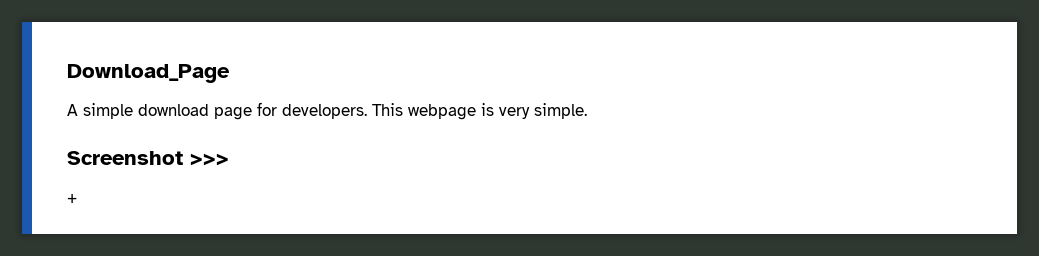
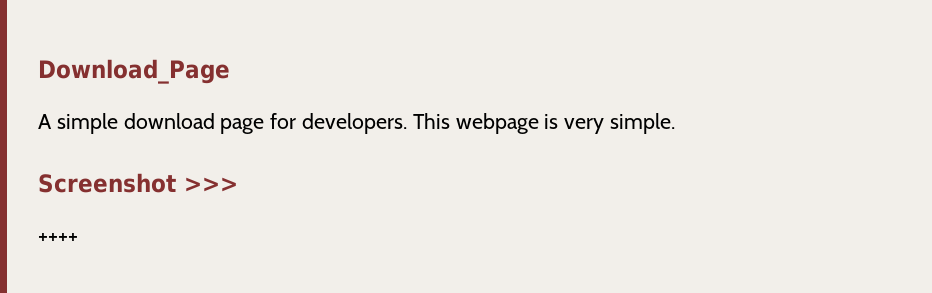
[67,194,77,203] + -> [38,233,78,243] ++++

